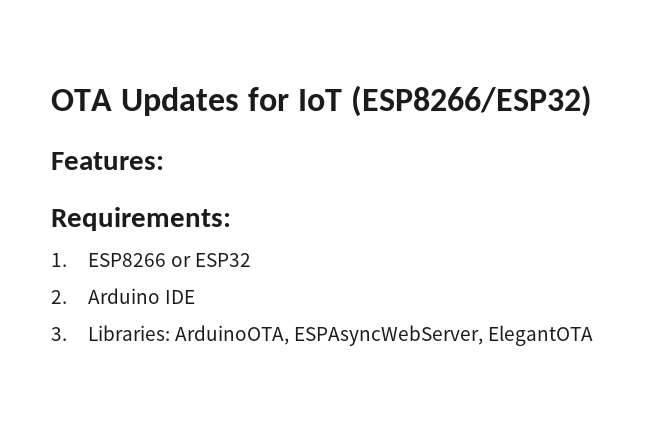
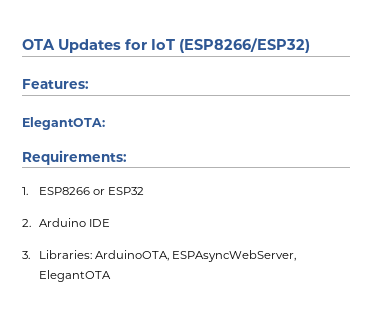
(164, 161) none -> [22,117,105,130] // ElegantOTA:

